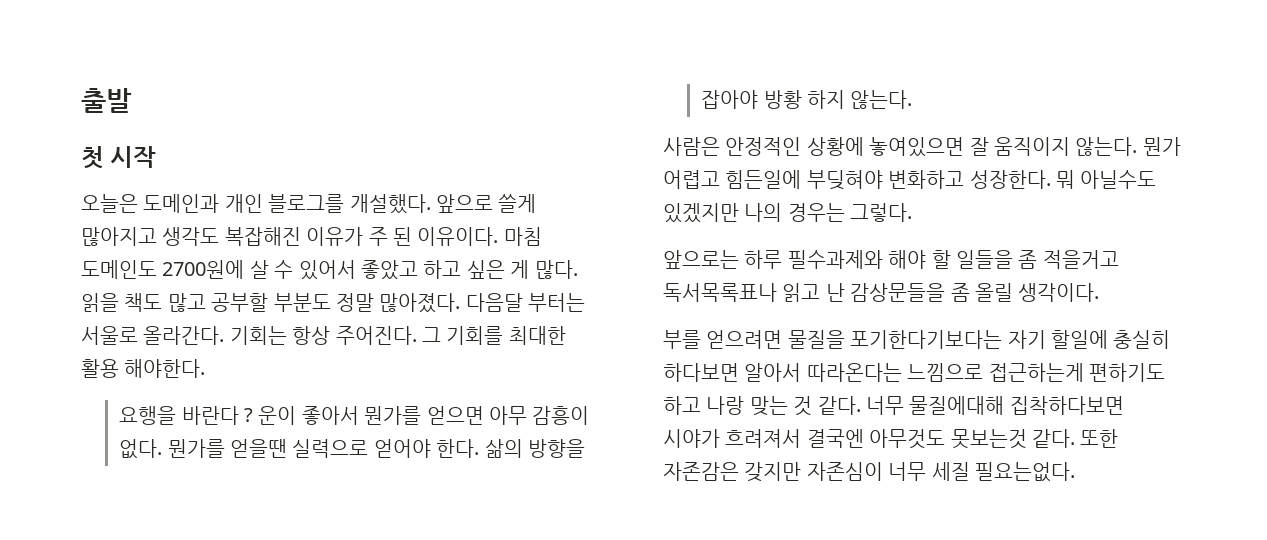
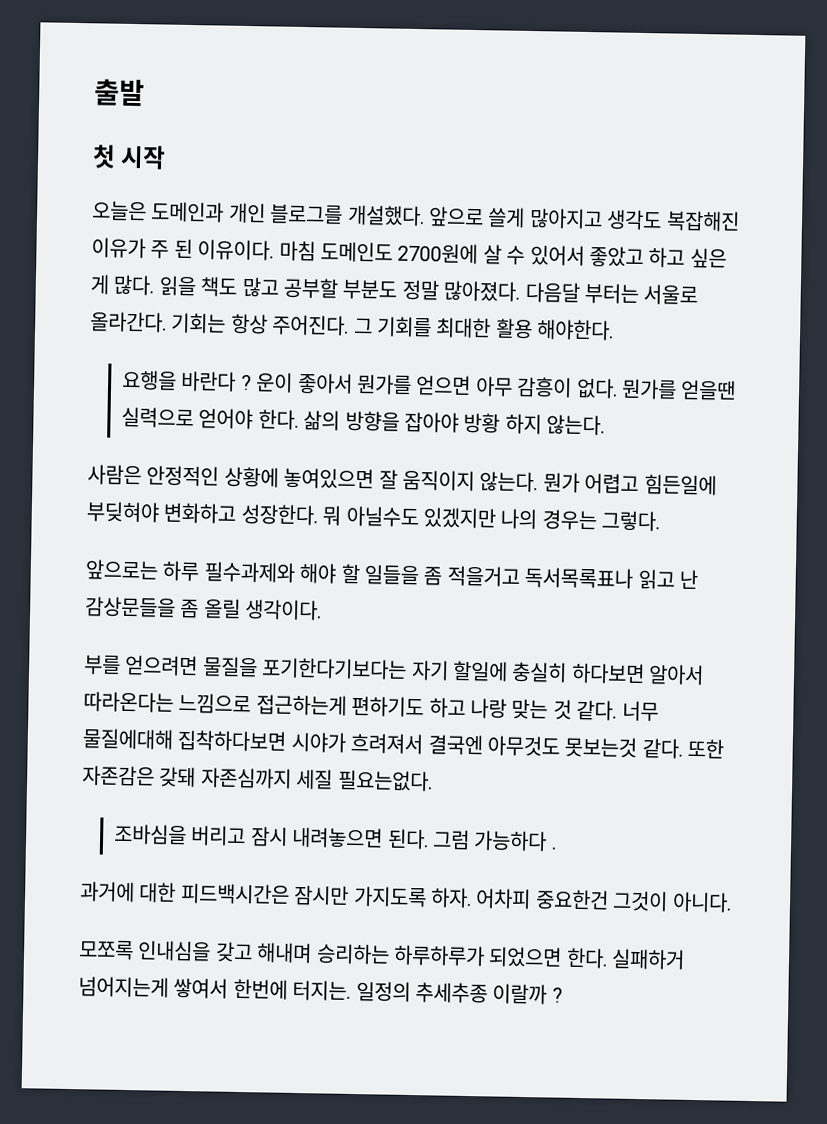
[744,462,927,482] 갖지만 자존심이 너무 -> [159,766,292,789] 갖돼 자존심까지
(1075, 472) none -> [113,823,557,852] [79,881,732,913] [78,940,686,970] [78,976,563,1005] // 조바심을 버리고 잠시 내려놓으면 된다. 그럼 가능하다 . // 과거에 대한 피드백시간은 잠시만 가지도록 하자. 어차피 중요한건 그것이 아니다. // 모쪼록 인내심을 갖고 해내며 승리하는 하루하루가 되었으면 한다. 실패하거 넘어지는게 쌓여서 한번에 터지는. 일정의 추세추종 이랄까 ?

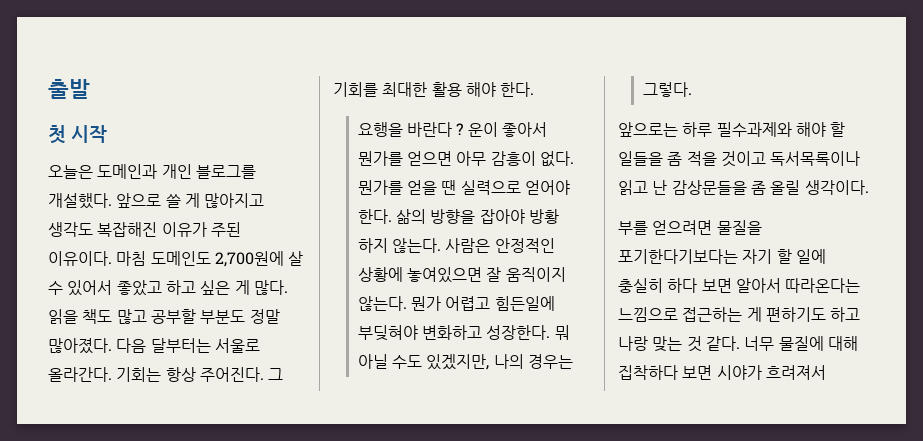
[487,207,526,228] 쓸게 -> [165,193,200,208] 쓸 게
[150,238,193,259] 주 된 -> [210,222,241,237] 주된
[397,242,479,265] 2700원에 -> [214,251,284,267] 2,700원에
[524,281,639,304] 다음달 부터는 -> [116,338,211,353] 다음 달부터는
[536,319,615,341] 해야한다. -> [465,82,535,97] 해야 한다.
[680,379,737,401] 얻을땐 -> [406,180,457,195] 얻을 땐
(606, 425) // -> (441, 245) none
[345,505,496,529] 아닐수도 있겠지만 -> [357,354,490,370] 아닐 수도 있겠지만,
[446,565,634,589] 적을거고 독서목록표나 -> [686,151,861,167] 적을 것이고 독서목록이나
[452,660,645,685] 할일에 충실히 하다보면 -> [776,249,826,264] [618,278,732,293] 할 일에 충실히 하다 보면
[255,694,347,716] 접근하는게 -> [682,307,762,322] 접근하는 게
[82,728,725,759] [82,765,433,792] [113,823,557,852] [79,881,732,913] [78,940,686,970] [78,976,563,1005] 물질에대해 집착하다보면 시야가 흐려져서 결국엔 아무것도 못보는것 같다. 또한 자존감은 갖돼 자존심까지 세질 필요는없다. // 조바심을 버리고 잠시 내려놓으면 된다. 그럼 가능하다 . // 과거에 대한 피드백시간은 잠시만 가지도록 하자. 어차피 중요한건 그것이 아니다. // 모쪼록 인내심을 갖고 해내며 승리하는 하루하루가 되었으면 한다. 실패하거 넘어지는게 쌓여서 한번에 터지는. 일정의 추세추종 이랄까 ? -> [778,336,858,351] [618,365,826,380] 물질에 대해 집착하다 보면 시야가 흐려져서

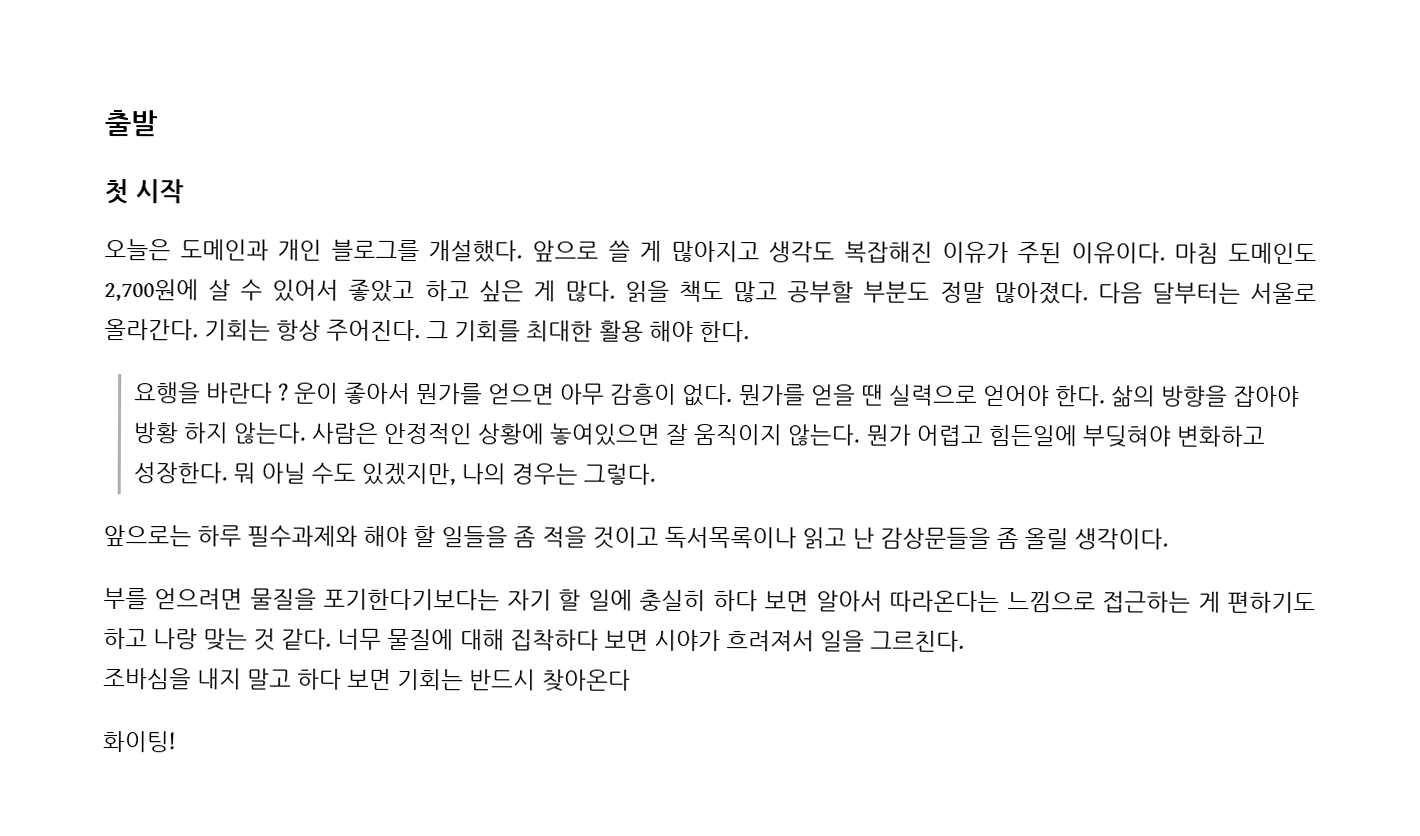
(826, 372) none -> [819,630,965,652] [103,667,631,692] [102,730,176,753] 일을 그르친다. // 조바심을 내지 말고 하다 보면 기회는 반드시 찾아온다 // 화이팅!

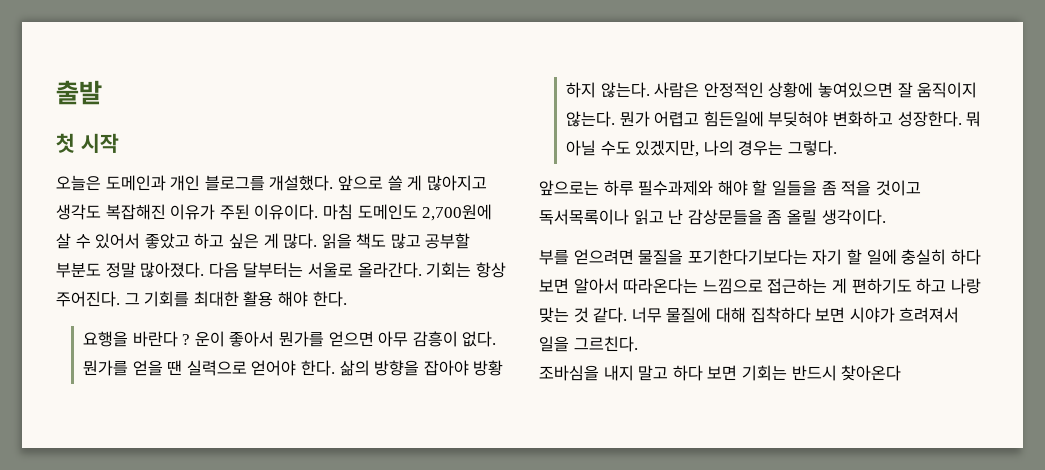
[102,730,176,753] // 화이팅! -> (902, 373) none

